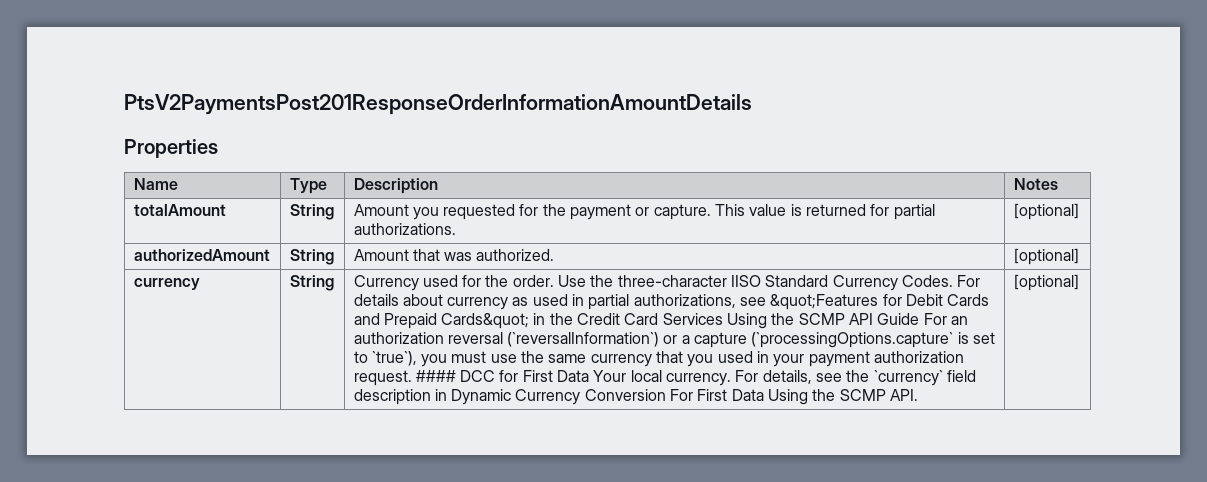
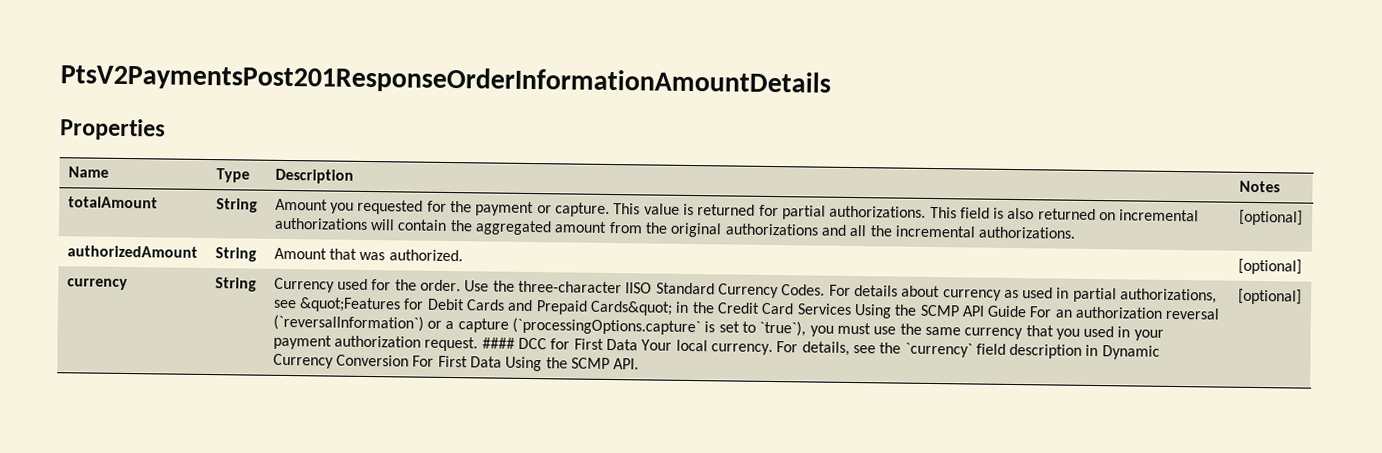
(456, 229) none -> [929,206,1200,222] [273,217,1077,239] This field is also returned on incremental authorizations will contain the aggregated amount from the original authorizations and all the incremental authorizations.

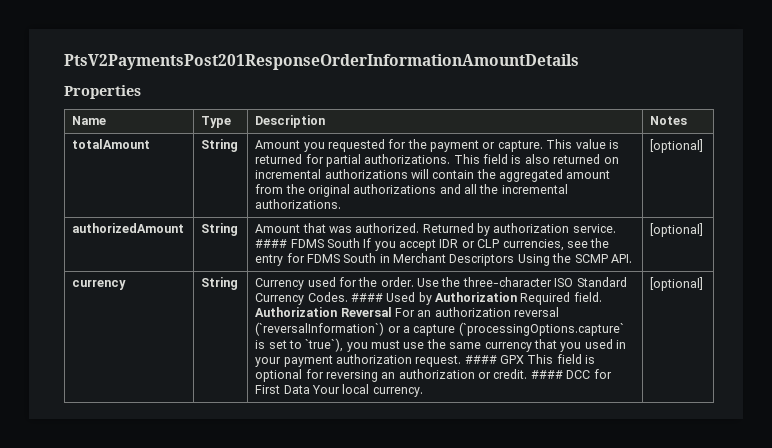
(463, 255) none -> [422,223,616,236] [255,238,610,251] [255,253,632,266] Returned by authorization service. #### FDMS South If you accept IDR or CLP currencies, see the entry for FDMS South in Merchant Descriptors Using the SCMP API.
[625,282,653,294] IISO -> [554,278,574,287] ISO
[828,284,1218,304] [272,297,1028,319] For details about currency as used in partial authorizations, see &quot;Features for Debit Cards and Prepaid Cards&quot; in the Credit Card Services Using the SCMP API Guide -> [350,292,602,305] [255,307,392,317] #### Used by Authorization Required field. Authorization Reversal
(515, 343) none -> [500,354,596,364] [255,369,563,382] GPX This field is optional for reversing an authorization or credit. ####
[776,341,1160,360] [272,353,640,372] For details, see the `currency` field description in Dynamic Currency Conversion For First Data Using the SCMP API. -> (423, 392) none

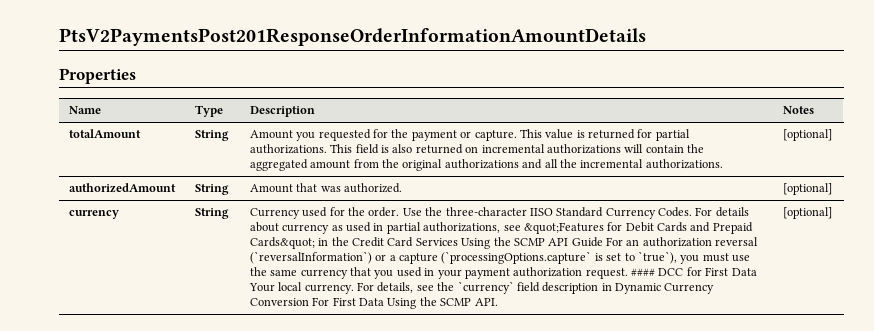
[422,223,616,236] [255,238,610,251] [255,253,632,266] Returned by authorization service. #### FDMS South If you accept IDR or CLP currencies, see the entry for FDMS South in Merchant Descriptors Using the SCMP API. -> (403, 188) none
[554,278,574,287] ISO -> [529,208,553,216] IISO
[350,292,602,305] [255,307,392,317] #### Used by Authorization Required field. Authorization Reversal -> [695,207,749,217] [249,222,753,234] [249,237,603,249] For details about currency as used in partial authorizations, see &quot;Features for Debit Cards and Prepaid Cards&quot; in the Credit Card Services Using the SCMP API Guide
[500,354,596,364] [255,369,563,382] GPX This field is optional for reversing an authorization or credit. #### -> (656, 272) none
(423, 392) none -> [357,281,715,294] [249,297,498,309] For details, see the `currency` field description in Dynamic Currency Conversion For First Data Using the SCMP API.

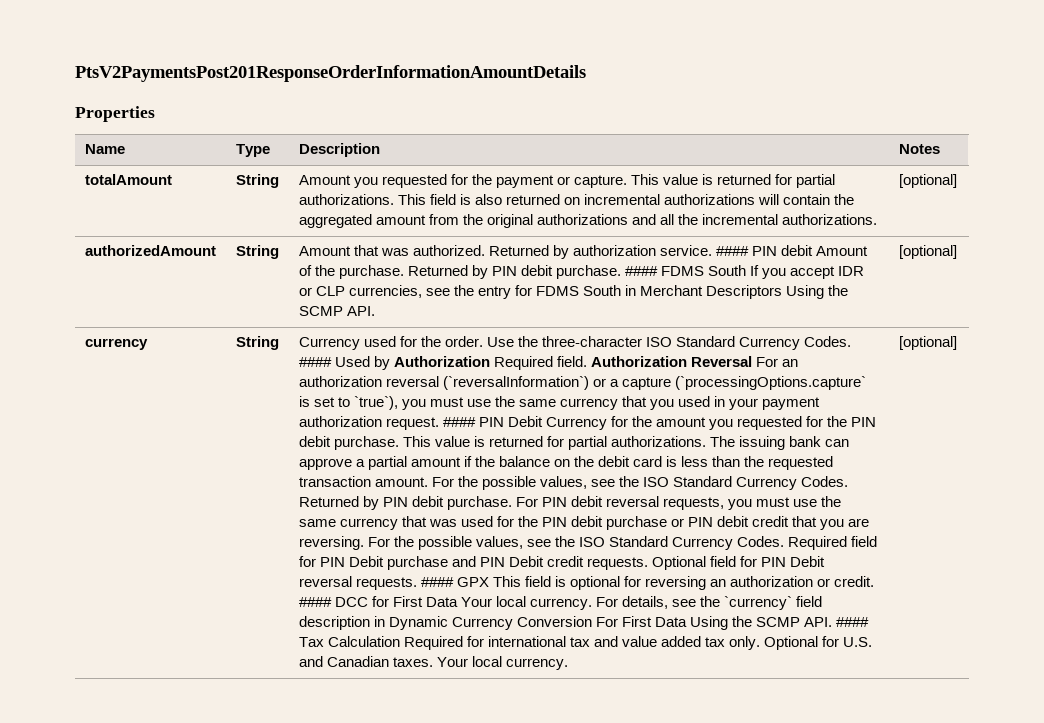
(403, 188) none -> [488,245,869,259] [298,265,865,279] [298,285,849,299] [298,306,375,316] Returned by authorization service. #### PIN debit Amount of the purchase. Returned by PIN debit purchase. #### FDMS South If you accept IDR or CLP currencies, see the entry for FDMS South in Merchant Descriptors Using the SCMP API.
[529,207,749,219] [249,222,753,234] [249,237,603,249] IISO Standard Currency Codes. For details about currency as used in partial authorizations, see &quot;Features for Debit Cards and Prepaid Cards&quot; in the Credit Card Services Using the SCMP API Guide -> [645,336,852,350] [298,356,752,370] ISO Standard Currency Codes. #### Used by Authorization Required field. Authorization Reversal
(656, 272) none -> [478,416,877,430] [298,436,850,450] [298,456,834,470] [298,476,849,490] [298,496,842,510] [298,516,870,530] [298,536,878,550] [298,556,826,570] [298,576,875,590] [298,597,332,607] PIN Debit Currency for the amount you requested for the PIN debit purchase. This value is returned for partial authorizations. The issuing bank can approve a partial amount if the balance on the debit card is less than the requested transaction amount. For the possible values, see the ISO Standard Currency Codes. Returned by PIN debit purchase. For PIN debit reversal requests, you must use the same currency that was used for the PIN debit purchase or PIN debit credit that you are reversing. For the possible values, see the ISO Standard Currency Codes. Required field for PIN Debit purchase and PIN Debit credit requests. Optional field for PIN Debit reversal requests. #### GPX This field is optional for reversing an authorization or credit. ####
(498, 302) none -> [836,617,870,627] [298,636,873,650] [298,656,568,670] #### Tax Calculation Required for international tax and value added tax only. Optional for U.S. and Canadian taxes. Your local currency.

